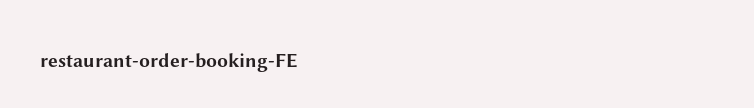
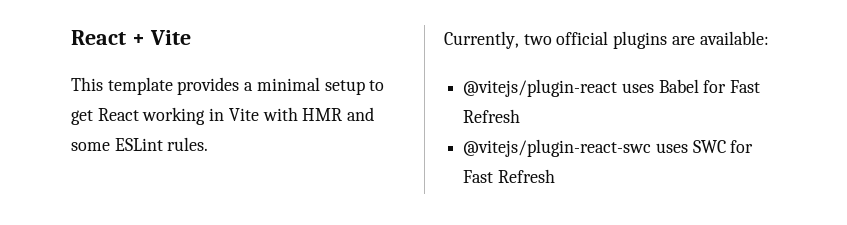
[40,53,298,72] restaurant-order-booking-FE -> [71,30,191,45] [71,77,385,95] [71,107,375,125] [71,137,209,151] [444,31,769,49] [463,79,761,97] [463,109,521,123] [463,139,754,157] [463,169,555,183] React + Vite // This template provides a minimal setup to get React working in Vite with HMR and some ESLint rules. // Currently, two official plugins are available: // @vitejs/plugin-react uses Babel for Fast Refresh // @vitejs/plugin-react-swc uses SWC for Fast Refresh

